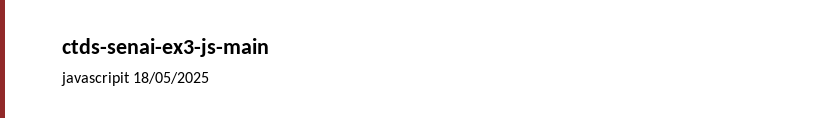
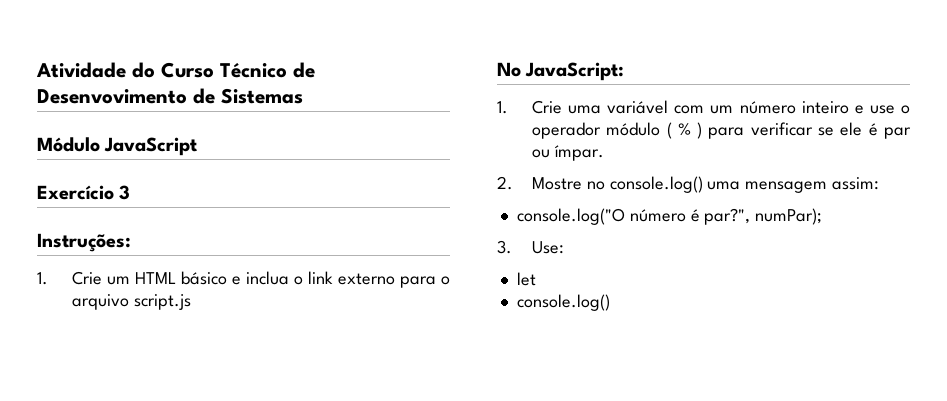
[62,38,269,57] [61,72,210,86] ctds-senai-ex3-js-main // javascripit 18/05/2025 -> [36,62,315,78] [37,88,303,104] [37,137,198,156] [37,185,131,200] [37,233,131,252] [37,271,450,288] [71,294,191,310] [497,62,625,81] [497,100,910,114] [531,122,911,139] [531,145,604,161] [497,176,880,193] [516,208,823,225] [497,240,564,254] [516,272,536,286] [516,294,610,311] Atividade do Curso Técnico de Desenvovimento de Sistemas // Módulo JavaScript // Exercício 3 // Instruções: // 1. Crie um HTML básico e inclua o link externo para o arquivo script.js // No JavaScript: // 1. Crie uma variável com um número inteiro e use o operador módulo ( % ) para verificar se ele é par ou ímpar. // 2. Mostre no console.log() uma mensagem assim: // console.log("O número é par?", numPar); // 3. Use: // let // console.log()

